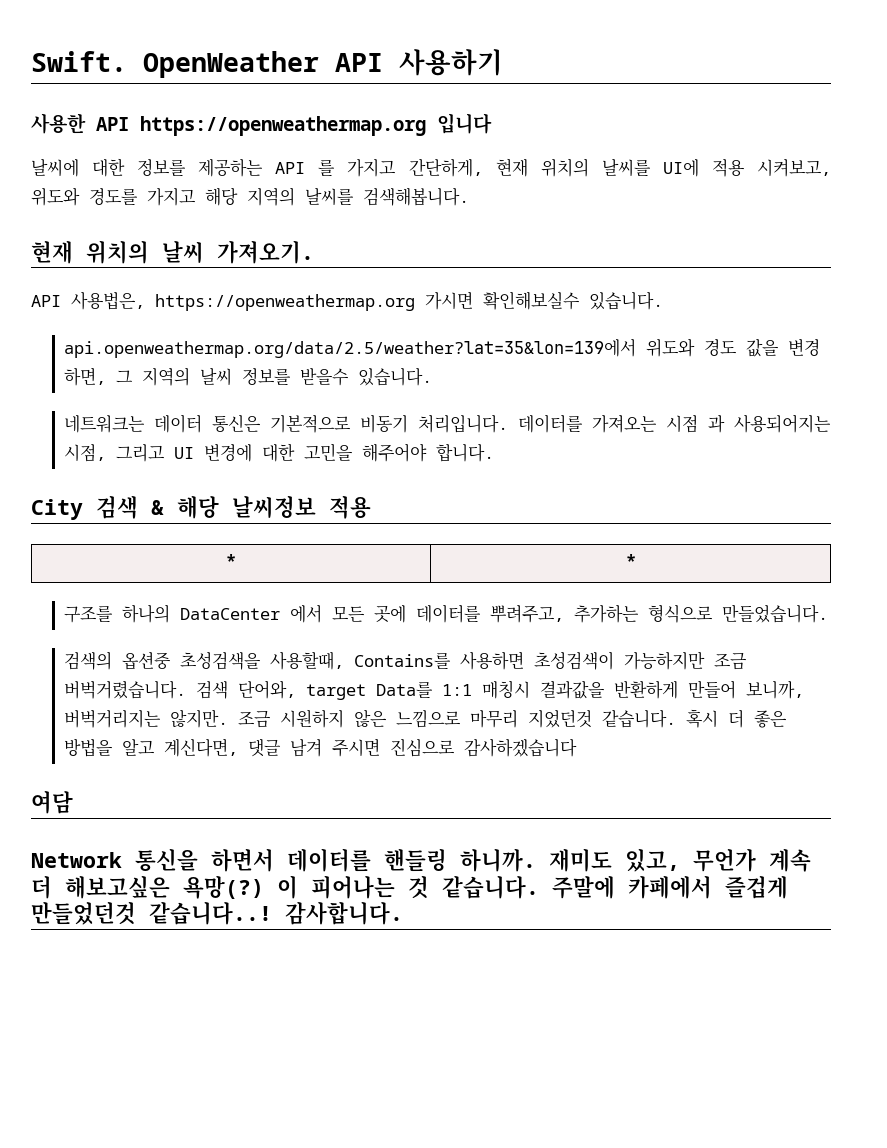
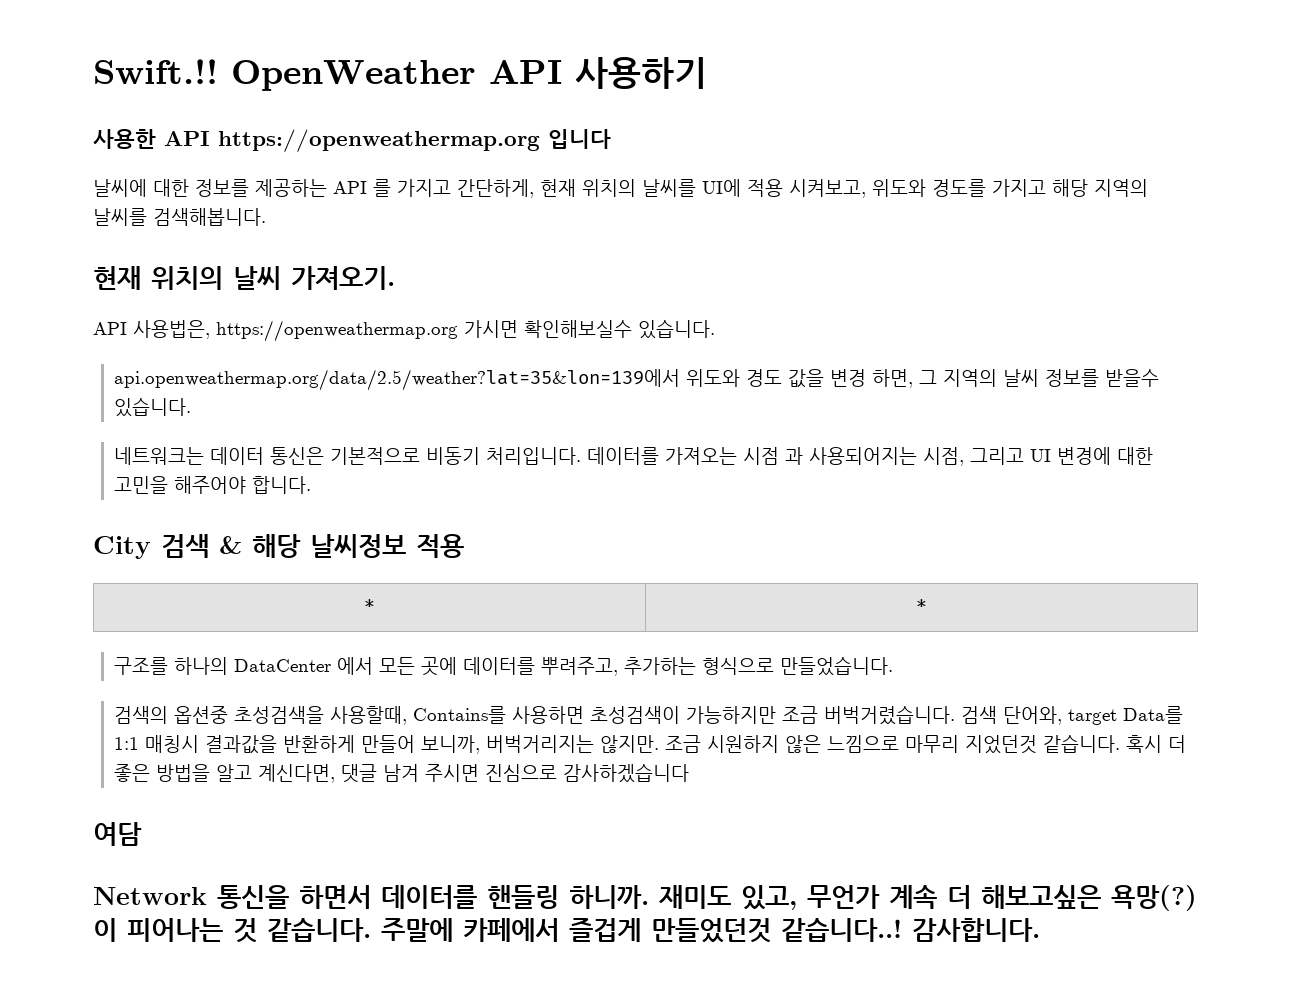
[31,51,127,72] Swift. -> [93,59,218,85] Swift.!!

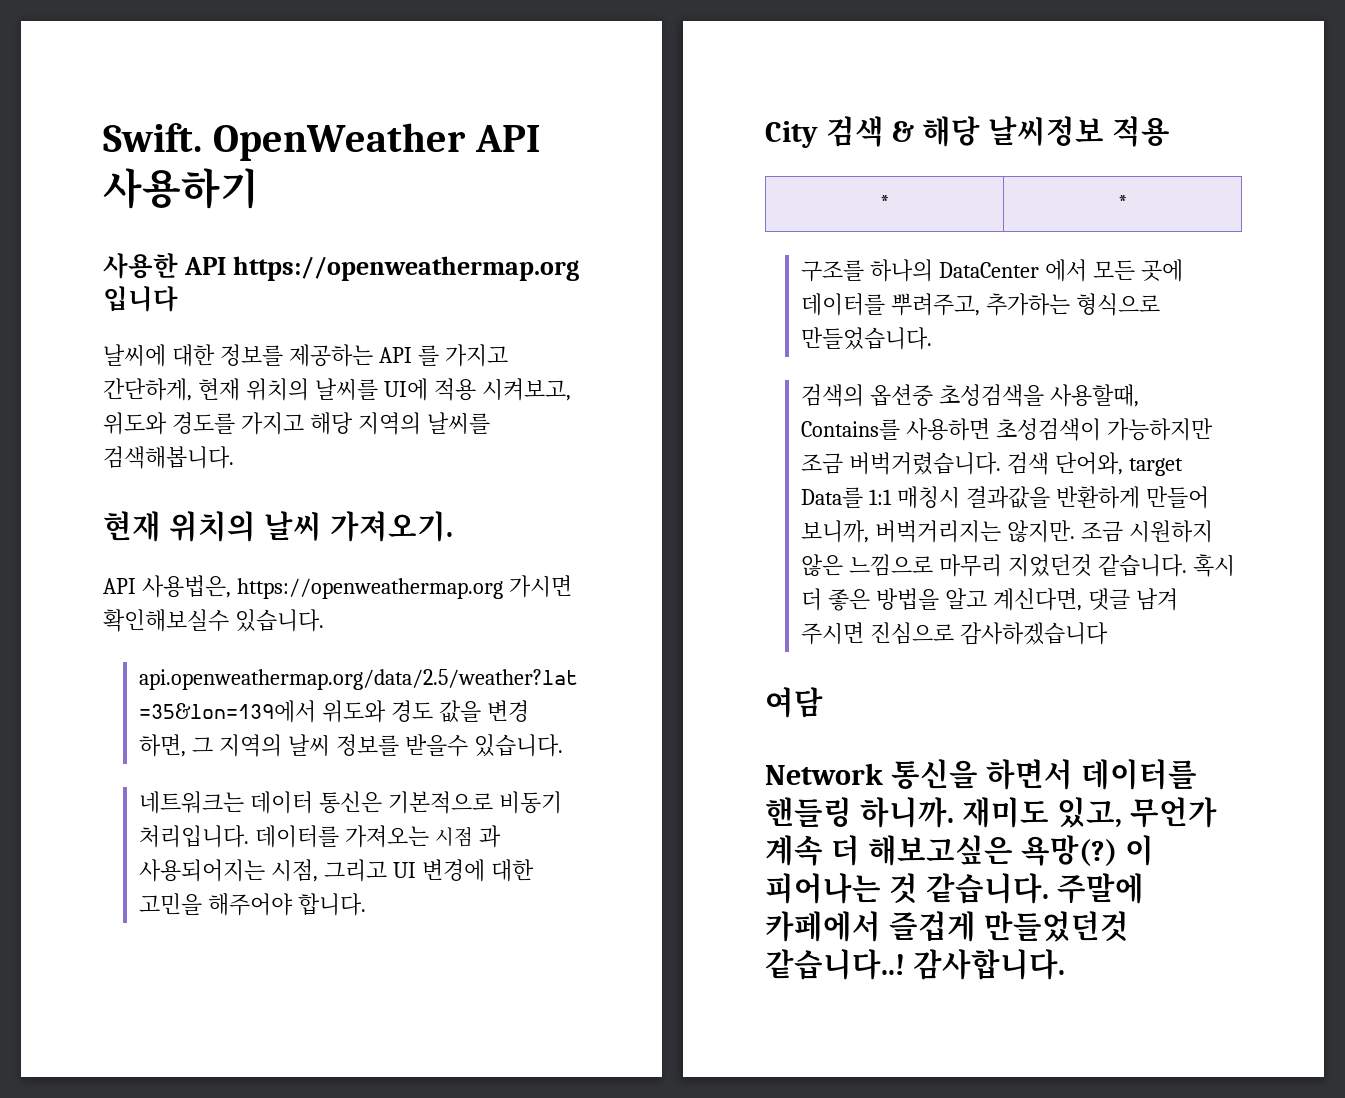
[93,59,218,85] Swift.!! -> [103,123,202,152] Swift.

